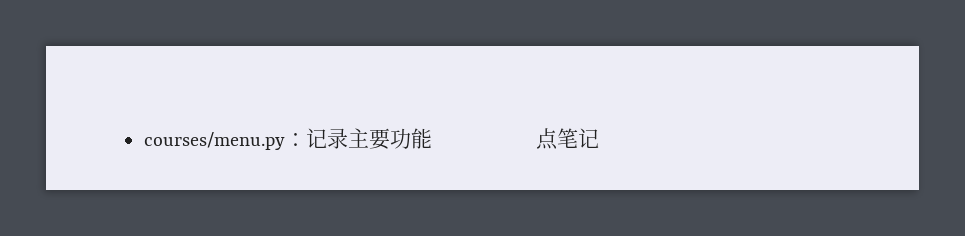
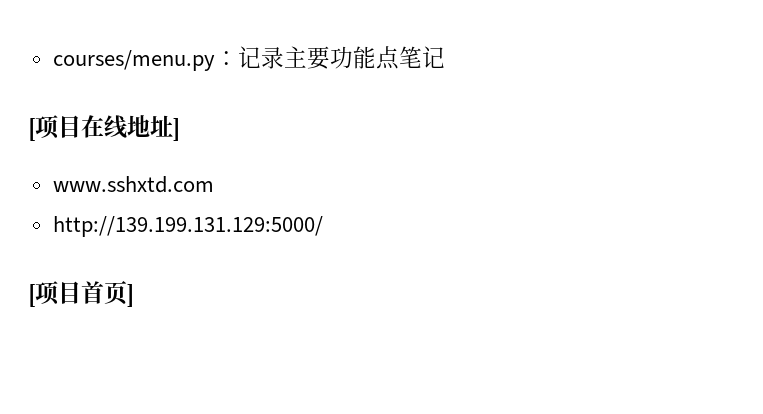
(600, 138) none -> [28,115,180,141] [52,176,214,193] [52,216,323,237] [28,281,134,307] // [项目在线地址] // www.sshxtd.com // http://139.199.131.129:5000/ // [项目首页]

